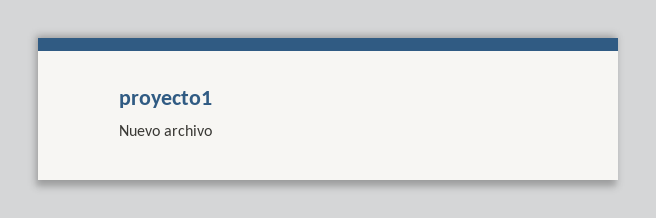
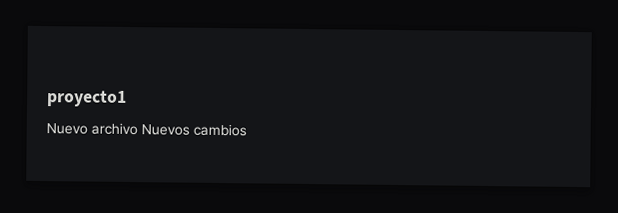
(213, 130) none -> [141,123,247,137] Nuevos cambios

